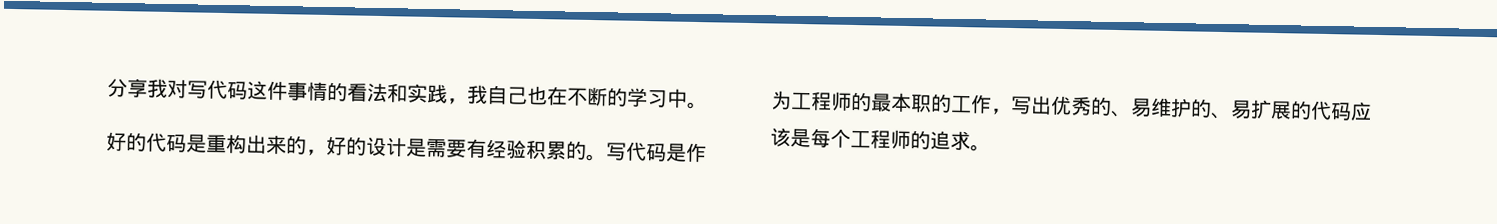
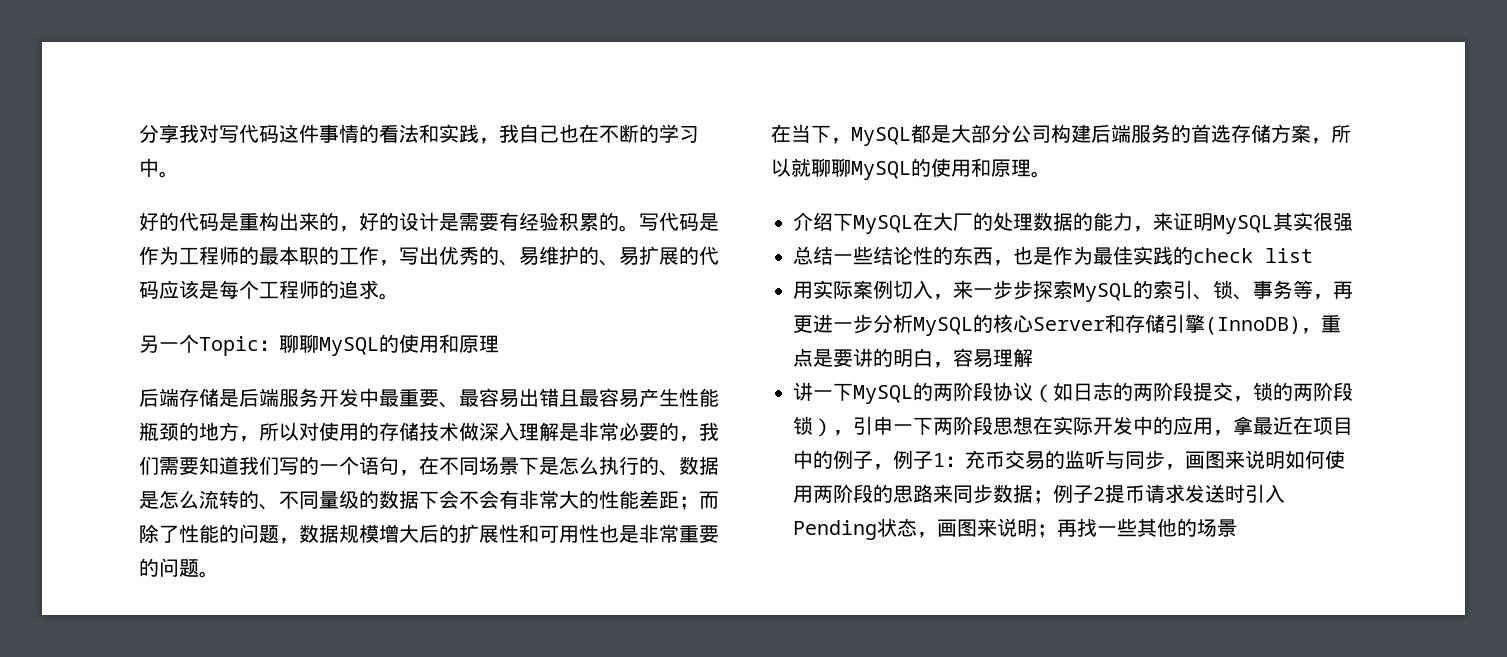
(991, 148) none -> [139,334,499,356] [139,388,719,408] [139,422,719,442] [139,456,719,476] [139,490,719,510] [139,524,719,544] [139,558,219,578] [771,124,1351,146] [771,158,1051,180] [793,212,1353,234] [793,246,1313,266] [793,280,1353,302] [793,314,1341,336] [793,348,1033,368] [793,382,1353,404] [793,416,1353,437] [793,450,1345,470] [793,484,1285,504] [793,518,1237,540] // 另一个Topic：聊聊MySQL的使用和原理 // 后端存储是后端服务开发中最重要、最容易出错且最容易产生性能瓶颈的地方，所以对使用的存储技术做深入理解是非常必要的，我们需要知道我们写的一个语句，在不同场景下是怎么执行的、数据是怎么流转的、不同量级的数据下会不会有非常大的性能差距；而除了性能的问题，数据规模增大后的扩展性和可用性也是非常重要的问题。 // 在当下，MySQL都是大部分公司构建后端服务的首选存储方案，所以就聊聊MySQL的使用和原理。 // 介绍下MySQL在大厂的处理数据的能力，来证明MySQL其实很强 // 总结一些结论性的东西，也是作为最佳实践的check list // 用实际案例切入，来一步步探索MySQL的索引、锁、事务等，再更进一步分析MySQL的核心Server和存储引擎(InnoDB)，重点是要讲的明白，容易理解 // 讲一下MySQL的两阶段协议（如日志的两阶段提交，锁的两阶段锁），引申一下两阶段思想在实际开发中的应用，拿最近在项目中的例子，例子1：充币交易的监听与同步，画图来说明如何使用两阶段的思路来同步数据；例子2提币请求发送时引入Pending状态，画图来说明；再找一些其他的场景

